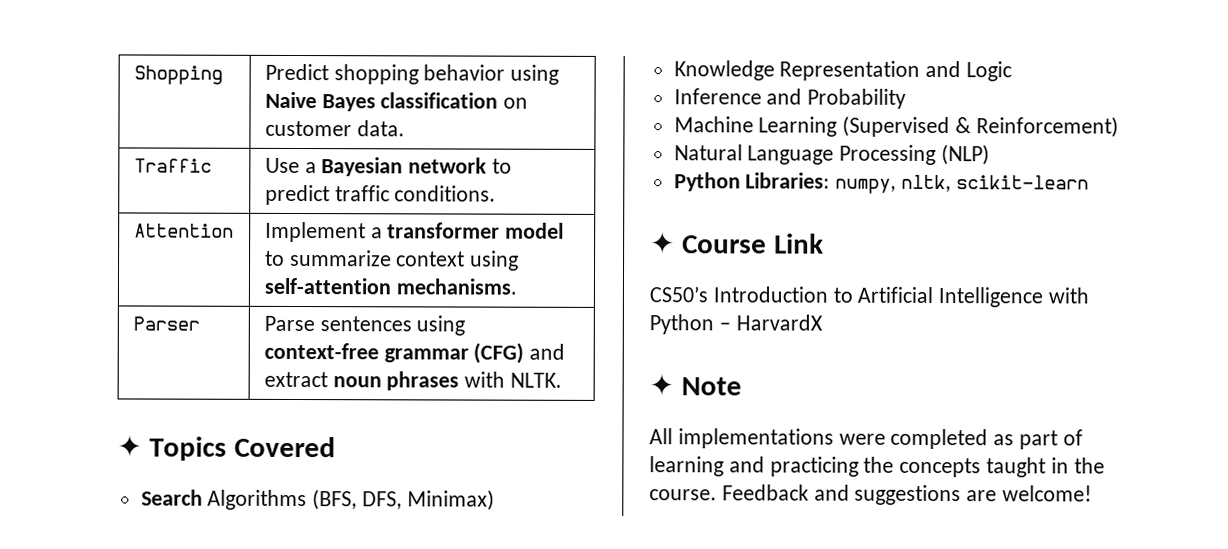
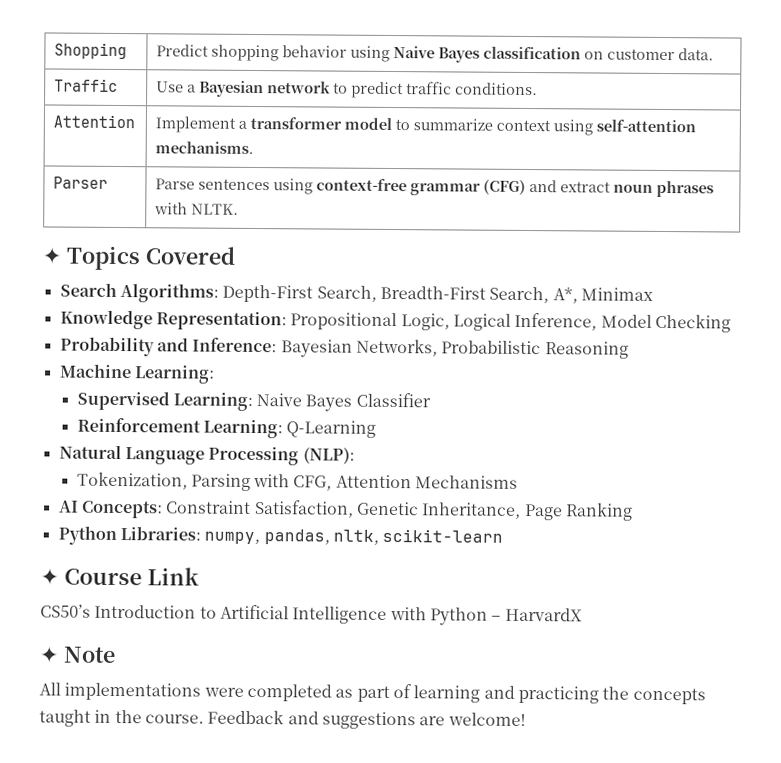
[207,489,495,511] [673,60,1013,82] [673,88,907,109] [673,115,1119,138] [673,144,991,166] Algorithms (BFS, DFS, Minimax) // Knowledge Representation and Logic // Inference and Probability // Machine Learning (Supervised & Reinforcement) // Natural Language Processing (NLP) -> [119,283,653,304] [59,309,731,333] [59,336,629,359] [59,363,215,384] [76,390,431,412] [76,417,377,439] [58,444,355,466] [76,471,519,491] [58,500,633,521] Algorithms: Depth-First Search, Breadth-First Search, A*, Minimax // Knowledge Representation: Propositional Logic, Logical Inference, Model Checking // Probability and Inference: Bayesian Networks, Probabilistic Reasoning // Machine Learning: // Supervised Learning: Naive Bayes Classifier // Reinforcement Learning: Q-Learning // Natural Language Processing (NLP): // Tokenization, Parsing with CFG, Attention Mechanisms // AI Concepts: Constraint Satisfaction, Genetic Inheritance, Page Ranking
(897, 186) none -> [263,529,330,545] pandas,

